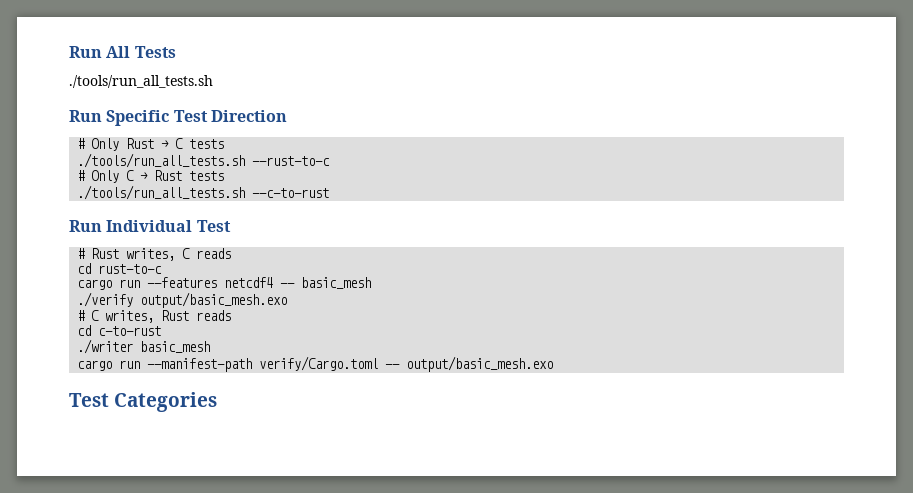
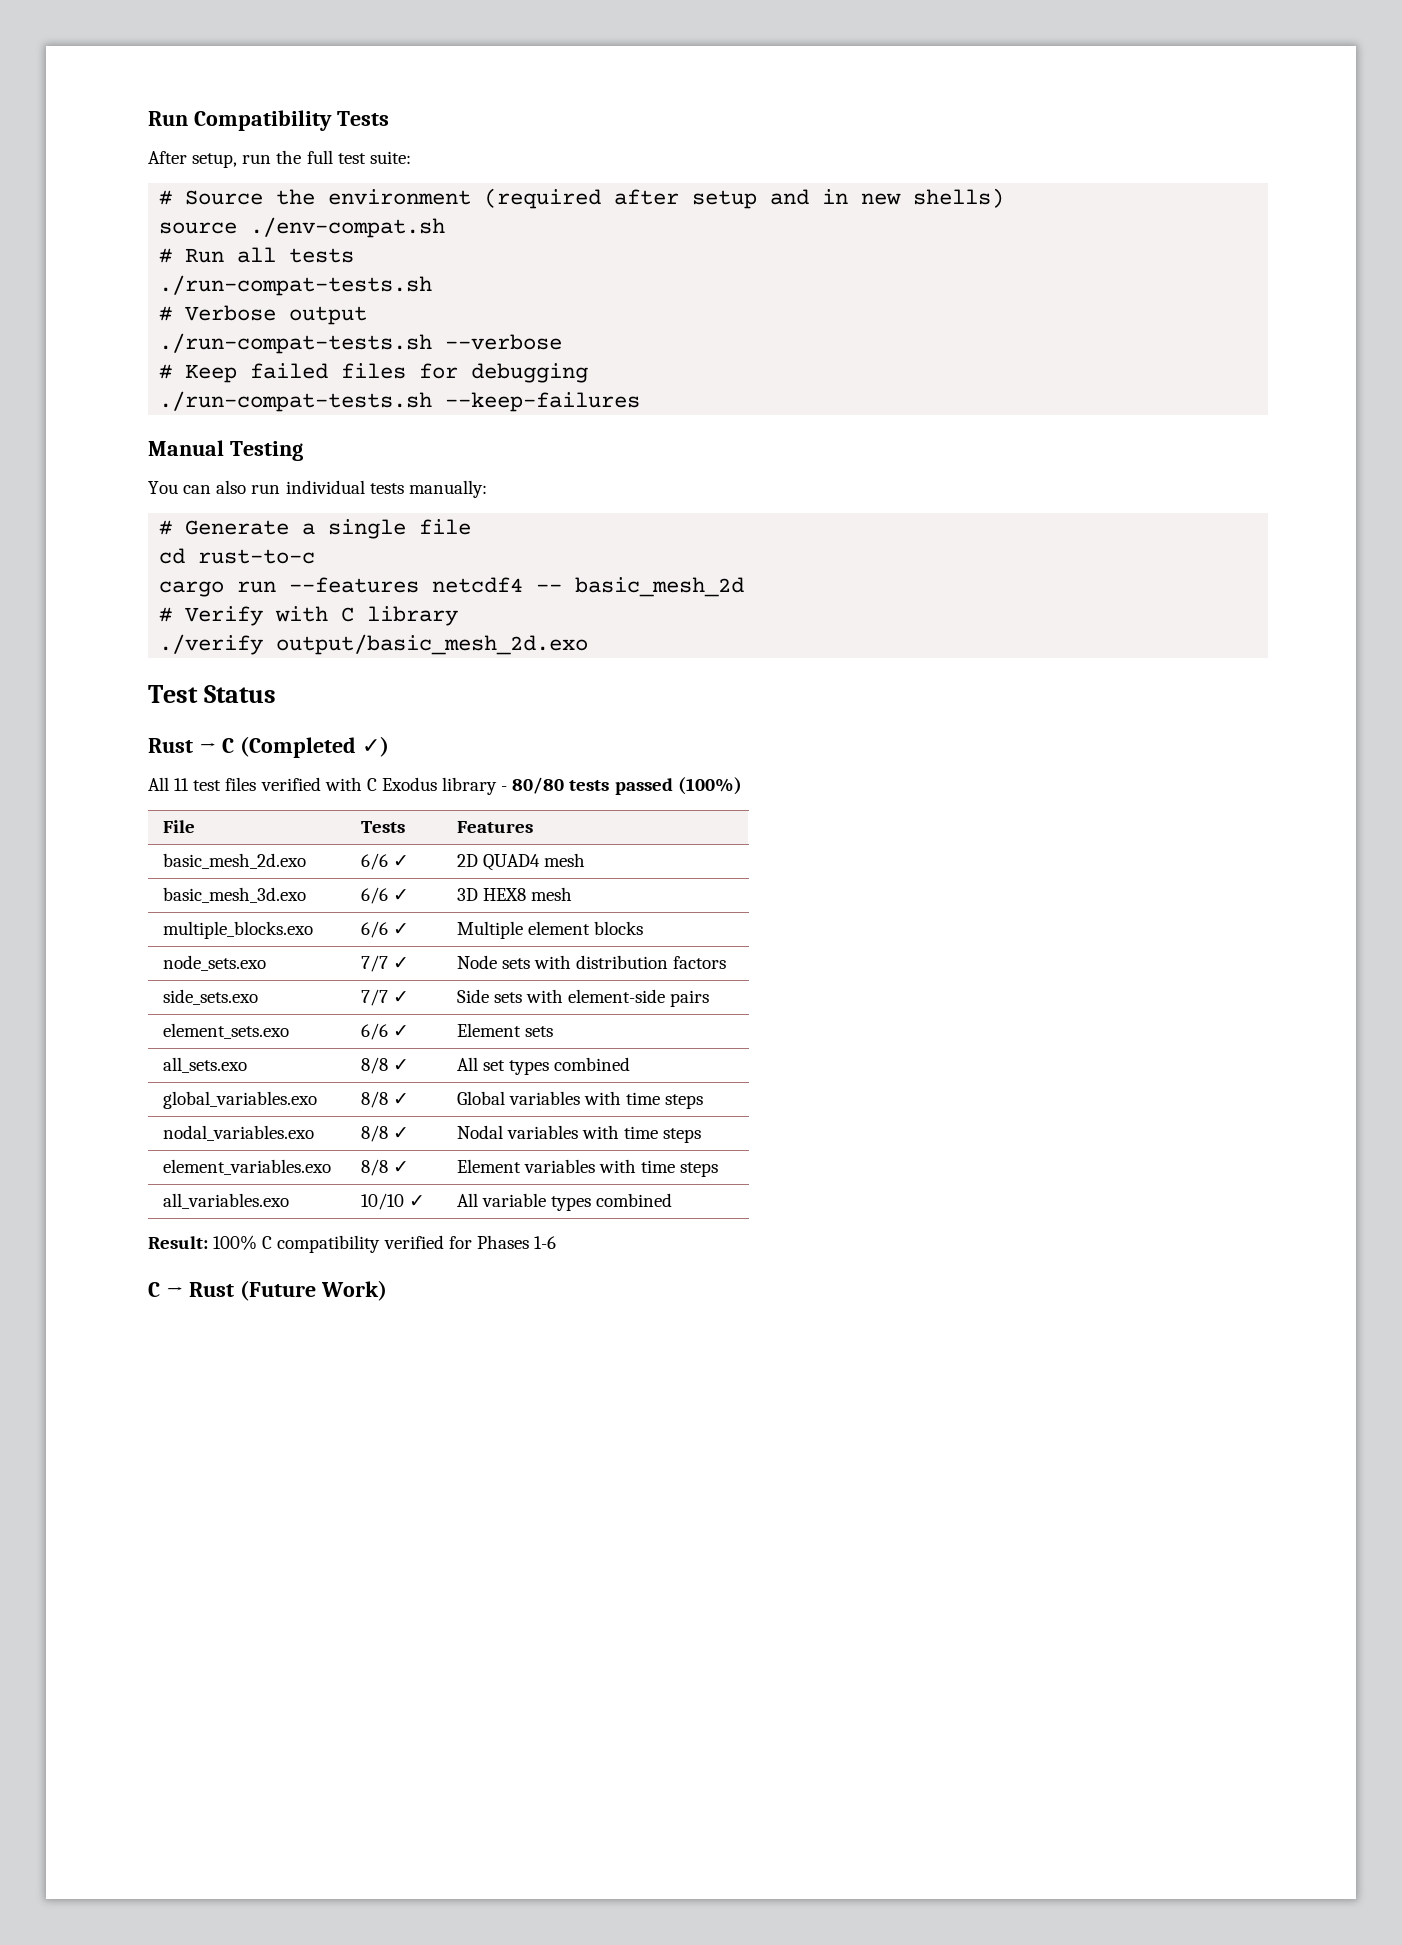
[69,46,131,58] Run All -> [148,110,332,131] Run Compatibility
[69,75,213,88] [69,110,287,126] [77,138,225,151] [77,153,331,168] [77,170,225,183] [77,185,330,200] [69,220,231,232] [77,248,232,261] ./tools/run_all_tests.sh // Run Specific Test Direction // # Only Rust → C tests // ./tools/run_all_tests.sh --rust-to-c // # Only C → Rust tests // ./tools/run_all_tests.sh --c-to-rust // Run Individual Test // # Rust writes, C reads -> [148,150,411,168] [159,188,1005,209] [159,217,446,238] [159,247,355,263] [159,275,433,296] [159,305,368,325] [159,333,563,354] [159,363,589,383] [159,391,641,412] [148,440,303,461] [148,480,487,498] [159,519,472,539] After setup, run the full test suite: // # Source the environment (required after setup and in new shells) // source ./env-compat.sh // # Run all tests // ./run-compat-tests.sh // # Verbose output // ./run-compat-tests.sh --verbose // # Keep failed files for debugging // ./run-compat-tests.sh --keep-failures // Manual Testing // You can also run individual tests manually: // # Generate a single file
[301,277,372,289] [77,292,288,308] [77,310,232,323] [77,325,162,336] [77,339,211,354] [77,356,554,372] [69,392,218,412] basic_mesh // ./verify output/basic_mesh.exo // # C writes, Rust reads // cd c-to-rust // ./writer basic_mesh // cargo run --manifest-path verify/Cargo.toml -- output/basic_mesh.exo // Test Categories -> [575,577,745,597] [159,606,459,626] [159,634,589,655] [148,685,276,703] [148,736,389,758] [148,777,742,795] [162,820,195,833] [360,821,405,833] [456,821,533,833] [162,853,306,869] [360,853,409,870] [456,853,586,871] [162,887,306,903] [360,887,409,904] [456,887,573,901] [162,921,313,939] [360,921,409,938] [456,921,644,939] [162,955,266,971] [360,955,409,972] [456,955,727,969] [162,989,258,1005] [360,989,409,1006] [456,989,710,1007] [162,1023,289,1039] [360,1023,409,1040] [456,1023,553,1037] [162,1057,247,1073] [360,1057,409,1074] [456,1057,631,1075] [162,1091,317,1109] [360,1091,409,1108] [456,1091,704,1109] [162,1125,314,1141] [360,1125,409,1142] [456,1125,702,1143] [162,1159,331,1175] [360,1159,409,1176] [456,1159,719,1177] [162,1193,289,1209] [360,1193,425,1210] [456,1193,673,1211] [148,1235,556,1253] [148,1280,387,1301] basic_mesh_2d // # Verify with C library // ./verify output/basic_mesh_2d.exo // Test Status // Rust → C (Completed ✓) // All 11 test files verified with C Exodus library - 80/80 tests passed (100%) // File | Tests | Features // basic_mesh_2d.exo | 6/6 ✓ | 2D QUAD4 mesh // basic_mesh_3d.exo | 6/6 ✓ | 3D HEX8 mesh // multiple_blocks.exo | 6/6 ✓ | Multiple element blocks // node_sets.exo | 7/7 ✓ | Node sets with distribution factors // side_sets.exo | 7/7 ✓ | Side sets with element-side pairs // element_sets.exo | 6/6 ✓ | Element sets // all_sets.exo | 8/8 ✓ | All set types combined // global_variables.exo | 8/8 ✓ | Global variables with time steps // nodal_variables.exo | 8/8 ✓ | Nodal variables with time steps // element_variables.exo | 8/8 ✓ | Element variables with time steps // all_variables.exo | 10/10 ✓ | All variable types combined // Result: 100% C compatibility verified for Phases 1-6 // C → Rust (Future Work)

